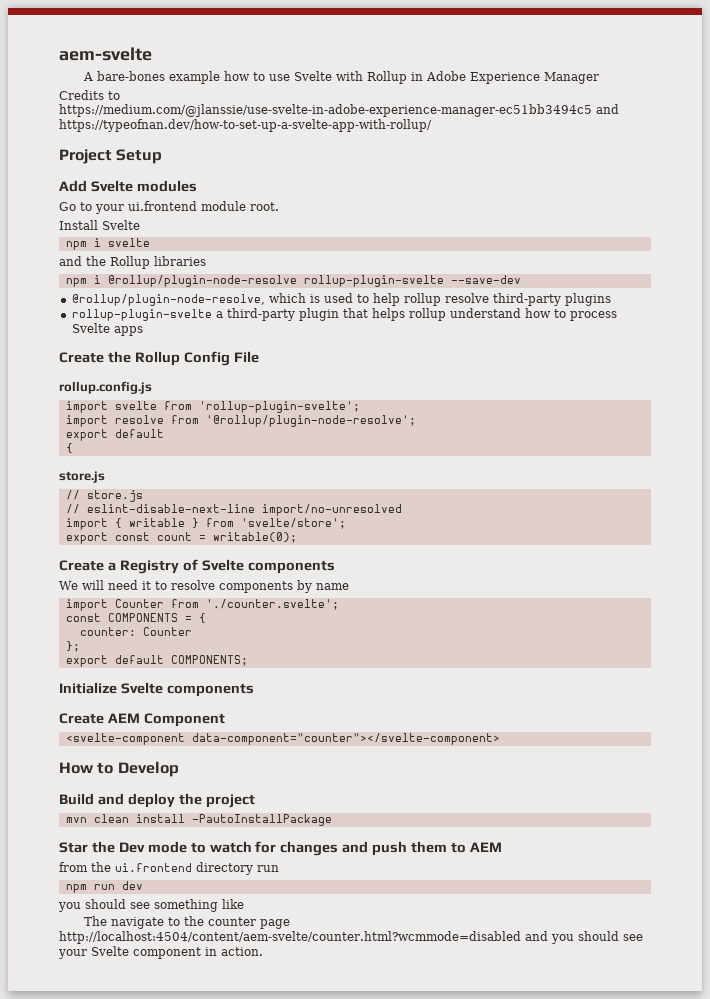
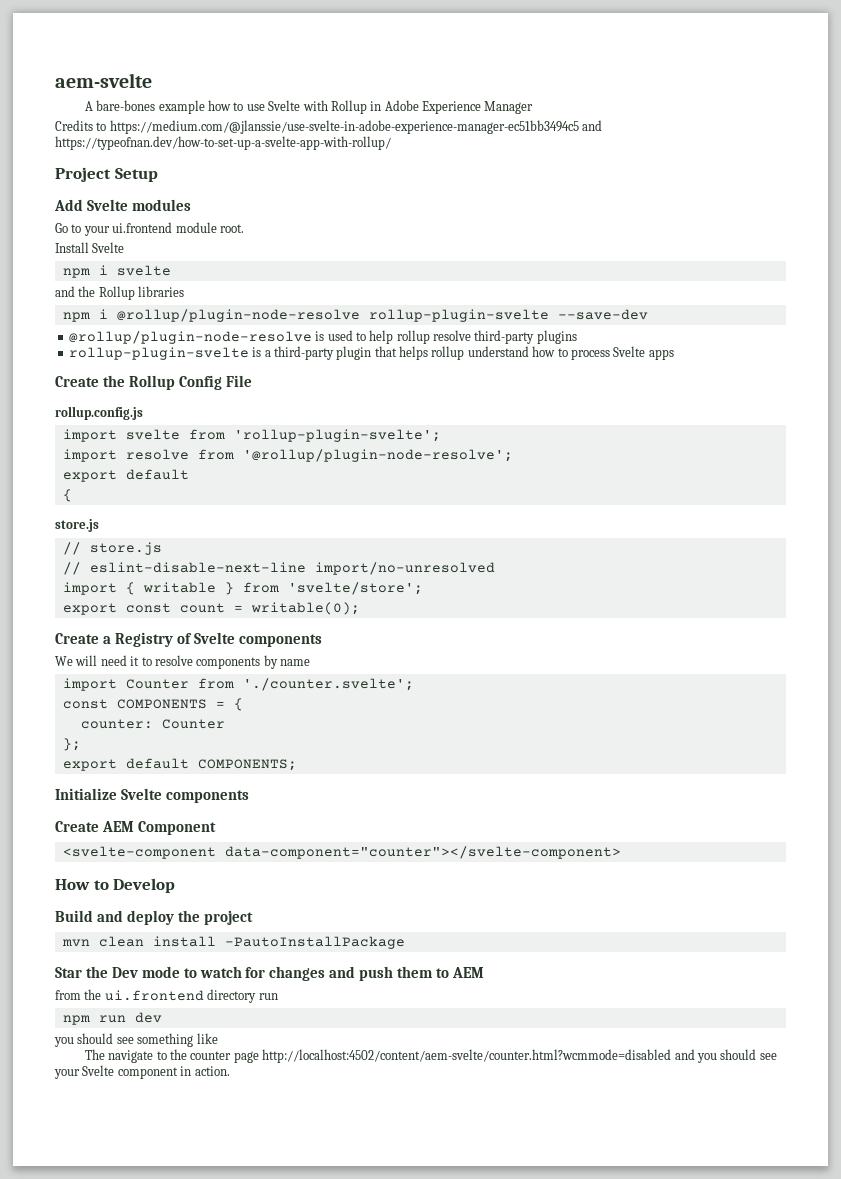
[71,293,306,306] @rollup/plugin-node-resolve, which -> [68,331,312,344] @rollup/plugin-node-resolve
(212, 315) none -> [252,347,262,357] is
[59,931,521,944] http://localhost:4504/content/aem-svelte/counter.html?wcmmode=disabled -> [262,1049,672,1063] http://localhost:4502/content/aem-svelte/counter.html?wcmmode=disabled

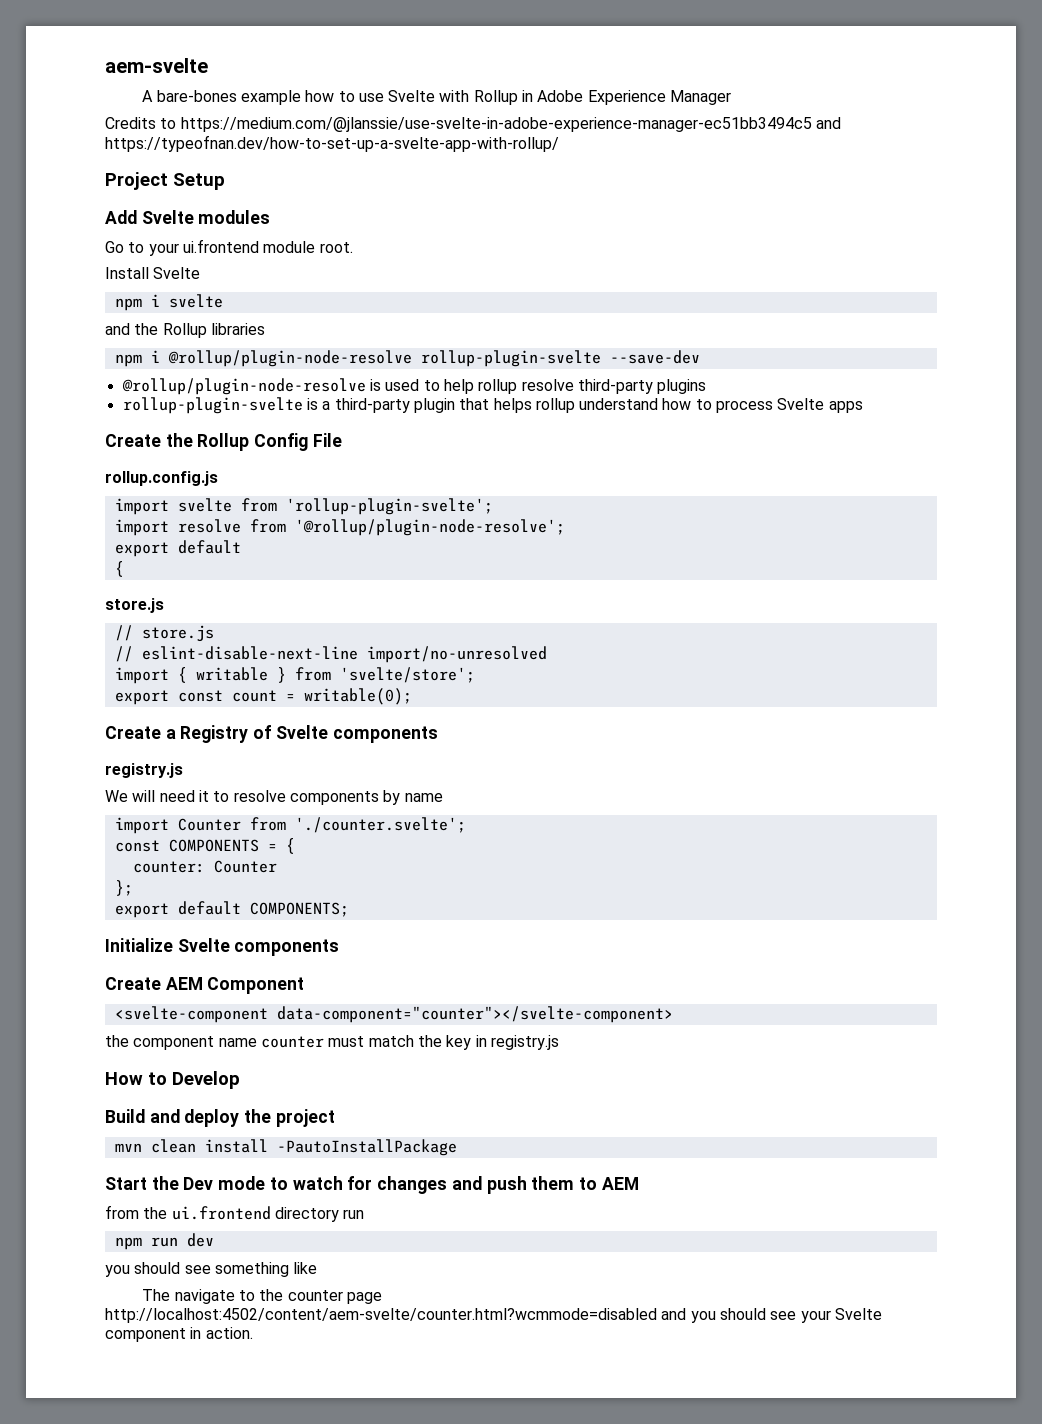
(322, 640) none -> [105,763,183,778] // registry.js
(621, 852) none -> [105,1035,559,1050] // the component name counter must match the key in registry.js
[55,967,82,978] Star -> [105,1177,147,1190] Start

